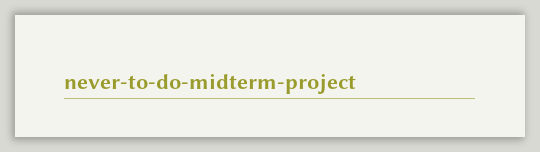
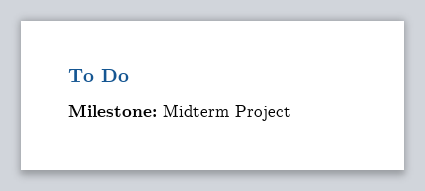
[64,73,356,94] never-to-do-midterm-project -> [68,69,129,82] [68,104,291,121] To Do // Milestone: Midterm Project

